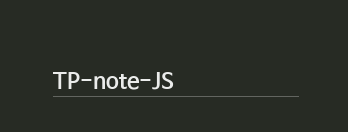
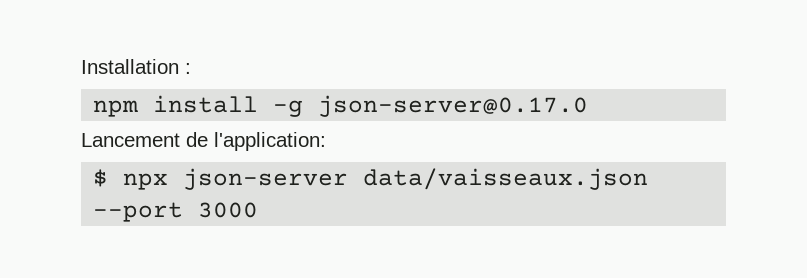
[53,72,174,90] TP-note-JS -> [81,59,191,74] [93,95,589,117] [81,132,326,151] [93,168,649,190] [93,202,259,222] Installation : // npm install -g json-server@0.17.0 // Lancement de l'application: // $ npx json-server data/vaisseaux.json --port 3000

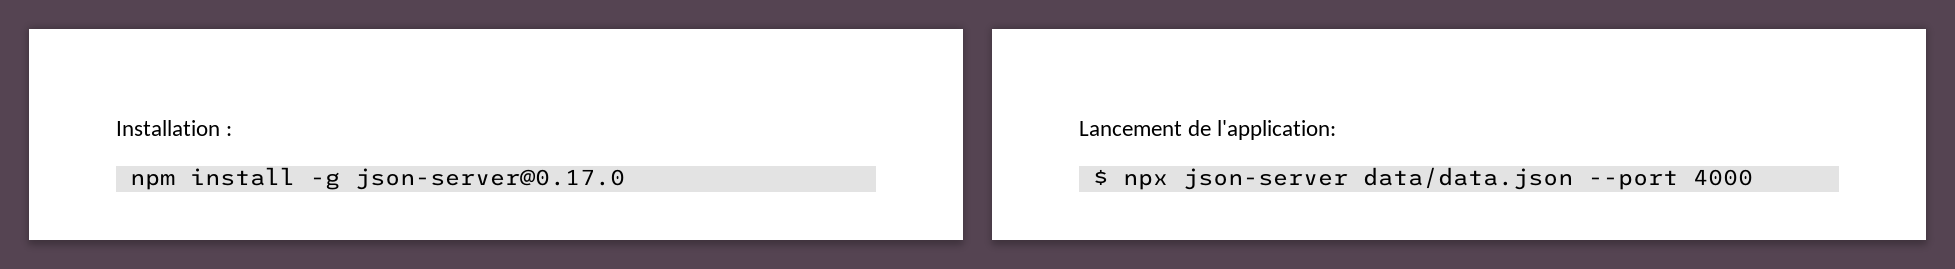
[363,168,649,190] [93,202,259,222] data/vaisseaux.json --port 3000 -> [1362,167,1753,190] data/data.json --port 4000

